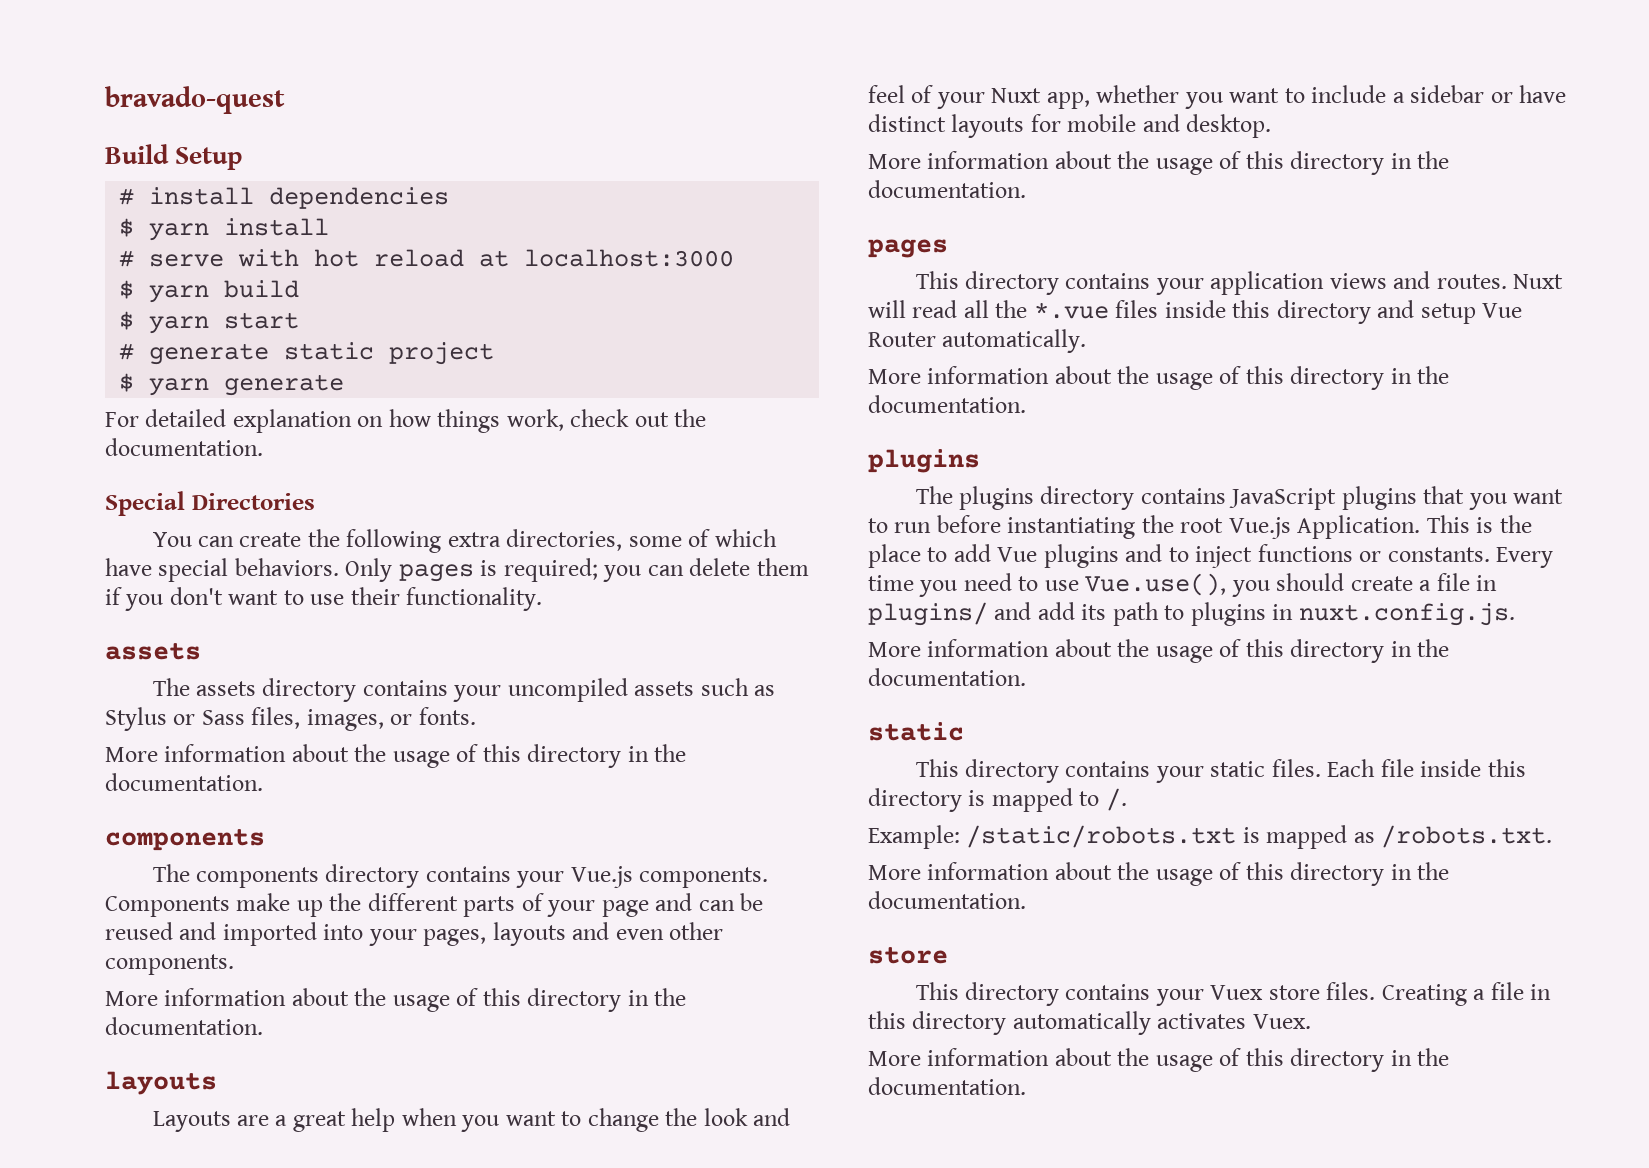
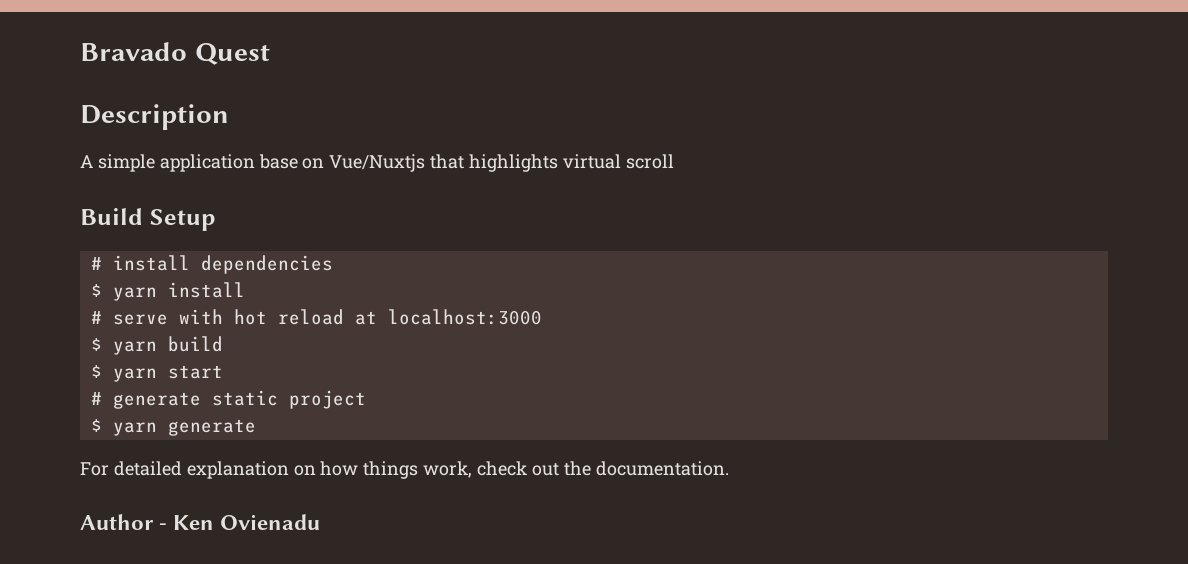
[105,86,285,114] bravado-quest -> [80,42,270,65] [80,104,229,130] [80,154,674,172] Bravado Quest // Description // A simple application base on Vue/Nuxtjs that highlights virtual scroll
[105,491,315,516] [152,529,777,553] [105,558,809,582] [105,587,543,611] [105,643,201,660] [152,678,776,702] [105,707,476,731] [105,744,687,768] [105,773,263,791] [105,829,265,851] [152,864,769,888] [105,893,764,917] [105,922,724,946] [105,954,234,975] [105,988,687,1012] [105,1017,263,1035] [105,1071,217,1095] [152,1108,791,1132] [868,85,1567,109] [868,114,1272,138] [868,151,1450,175] [868,180,1026,198] [868,239,948,258] [915,271,1564,295] [868,300,1523,324] [868,329,1087,353] [868,366,1450,390] [868,395,1026,413] [868,449,980,473] [915,486,1564,510] [868,515,1532,539] [868,544,1554,568] [868,573,1498,597] [868,602,1515,626] [868,639,1450,663] [868,668,1026,686] [868,722,964,741] [915,759,1526,783] [868,788,1127,812] [868,825,1553,849] [868,862,1450,886] [868,891,1026,909] [868,947,948,964] [915,982,1552,1006] [868,1011,1311,1035] [868,1048,1450,1072] [868,1077,1026,1095] Special Directories // You can create the following extra directories, some of which have special behaviors. Only pages is required; you can delete them if you don't want to use their functionality. // assets // The assets directory contains your uncompiled assets such as Stylus or Sass files, images, or fonts. // More information about the usage of this directory in the documentation. // components // The components directory contains your Vue.js components. Components make up the different parts of your page and can be reused and imported into your pages, layouts and even other components. // More information about the usage of this directory in the documentation. // layouts // Layouts are a great help when you want to change the look and feel of your Nuxt app, whether you want to include a sidebar or have distinct layouts for mobile and desktop. // More information about the usage of this directory in the documentation. // pages // This directory contains your application views and routes. Nuxt will read all the *.vue files inside this directory and setup Vue Router automatically. // More information about the usage of this directory in the documentation. // plugins // The plugins directory contains JavaScript plugins that you want to run before instantiating the root Vue.js Application. This is the place to add Vue plugins and to inject functions or constants. Every time you need to use Vue.use(), you should create a file in plugins/ and add its path to plugins in nuxt.config.js. // More information about the usage of this directory in the documentation. // static // This directory contains your static files. Each file inside this directory is mapped to /. // Example: /static/robots.txt is mapped as /robots.txt. // More information about the usage of this directory in the documentation. // store // This directory contains your Vuex store files. Creating a file in this directory automatically activates Vuex. // More information about the usage of this directory in the documentation. -> [80,514,321,530] Author - Ken Ovienadu

